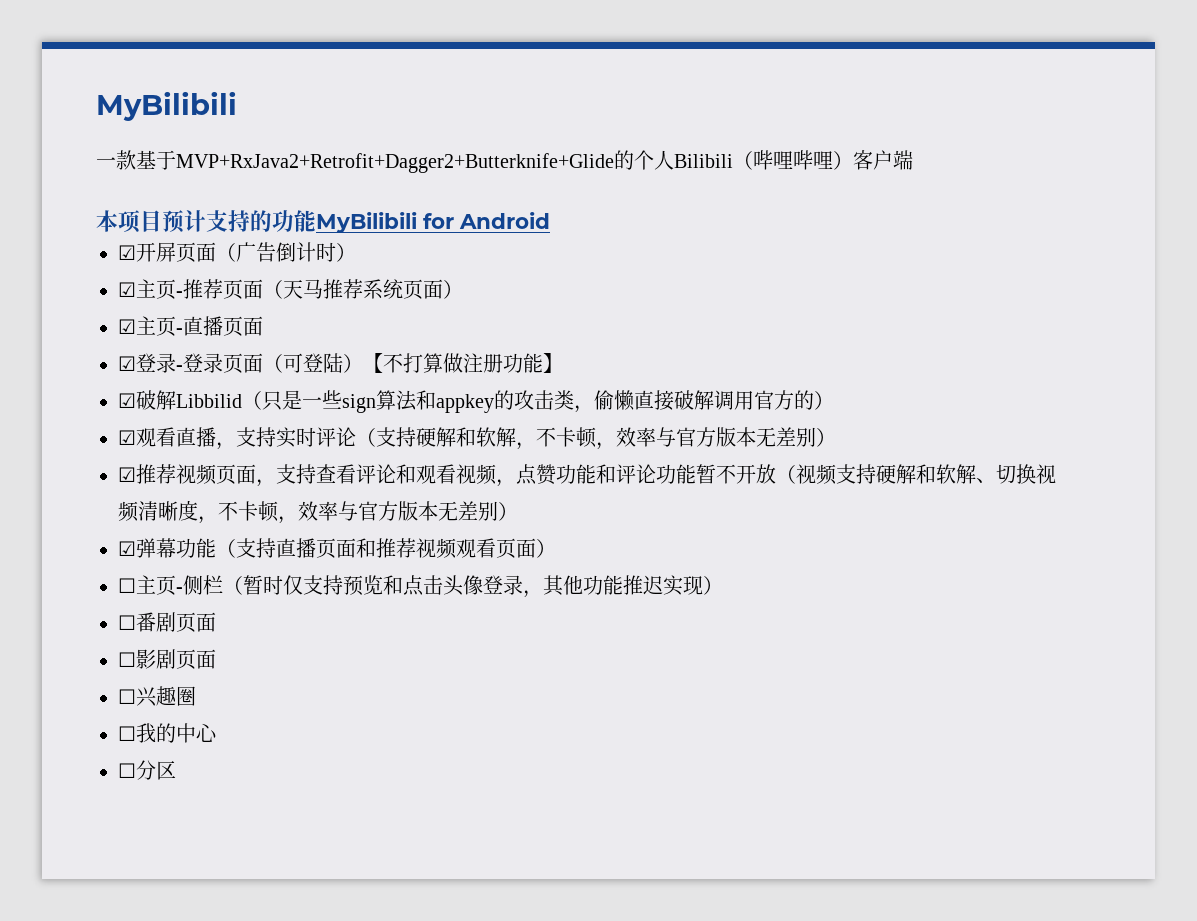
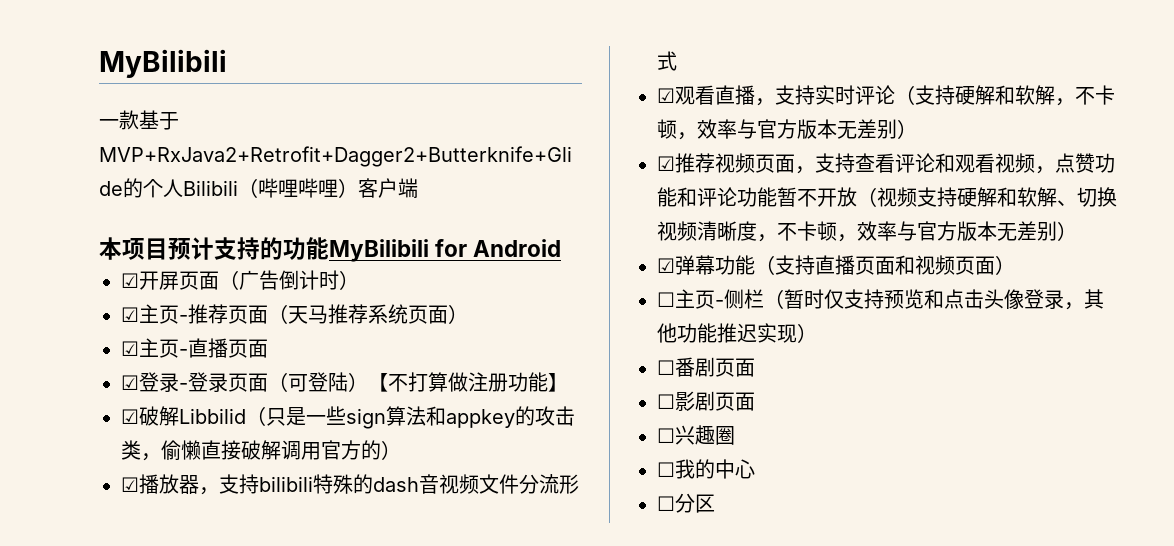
(834, 400) none -> [121,474,579,495] [657,51,677,71] // ☑播放器，支持bilibili特殊的dash音视频文件分流形式
[376,538,496,559] 推荐视频观看 -> [915,255,955,275] 视频

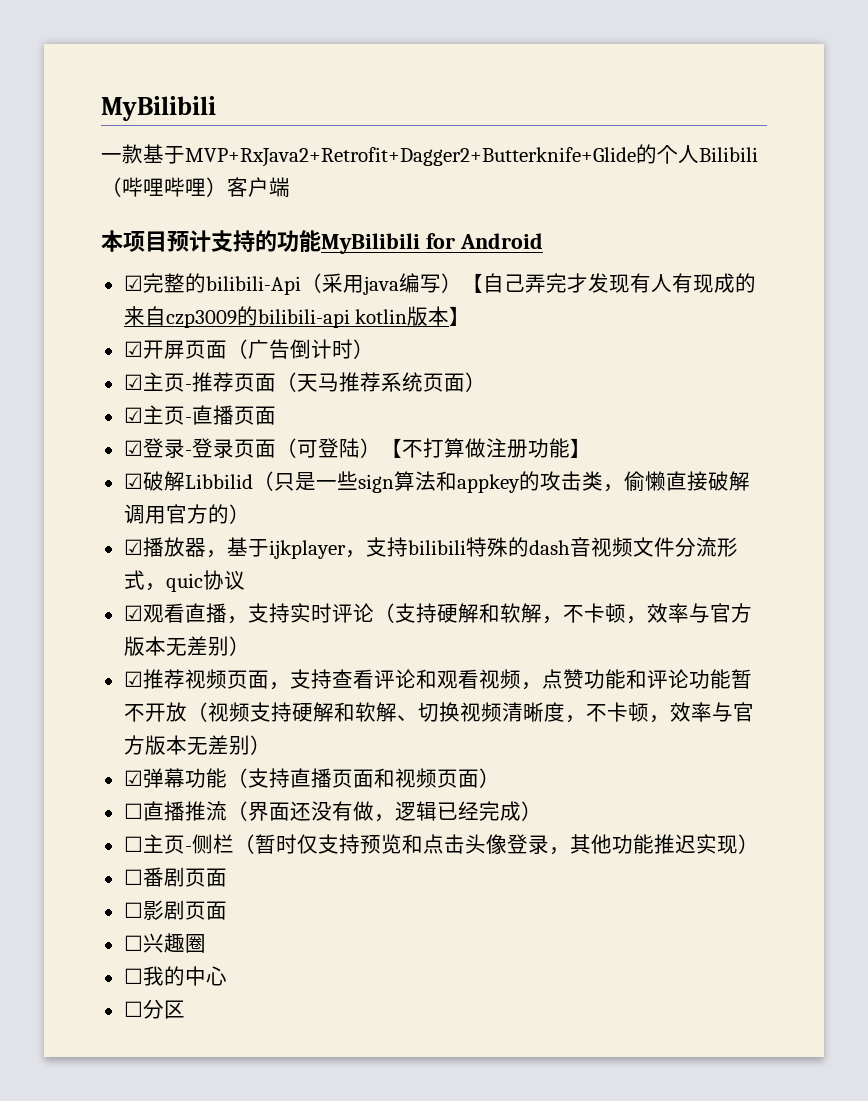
(562, 248) none -> [123,273,756,295] [123,306,471,328] // ☑完整的bilibili-Api（采用java编写）【自己弄完才发现有人有现成的来自czp3009的bilibili-api kotlin版本】
(219, 491) none -> [226,537,366,559] 基于ijkplayer，
(677, 61) none -> [144,570,245,592] ，quic协议
(1015, 265) none -> [123,801,542,822] // ☐直播推流（界面还没有做，逻辑已经完成）

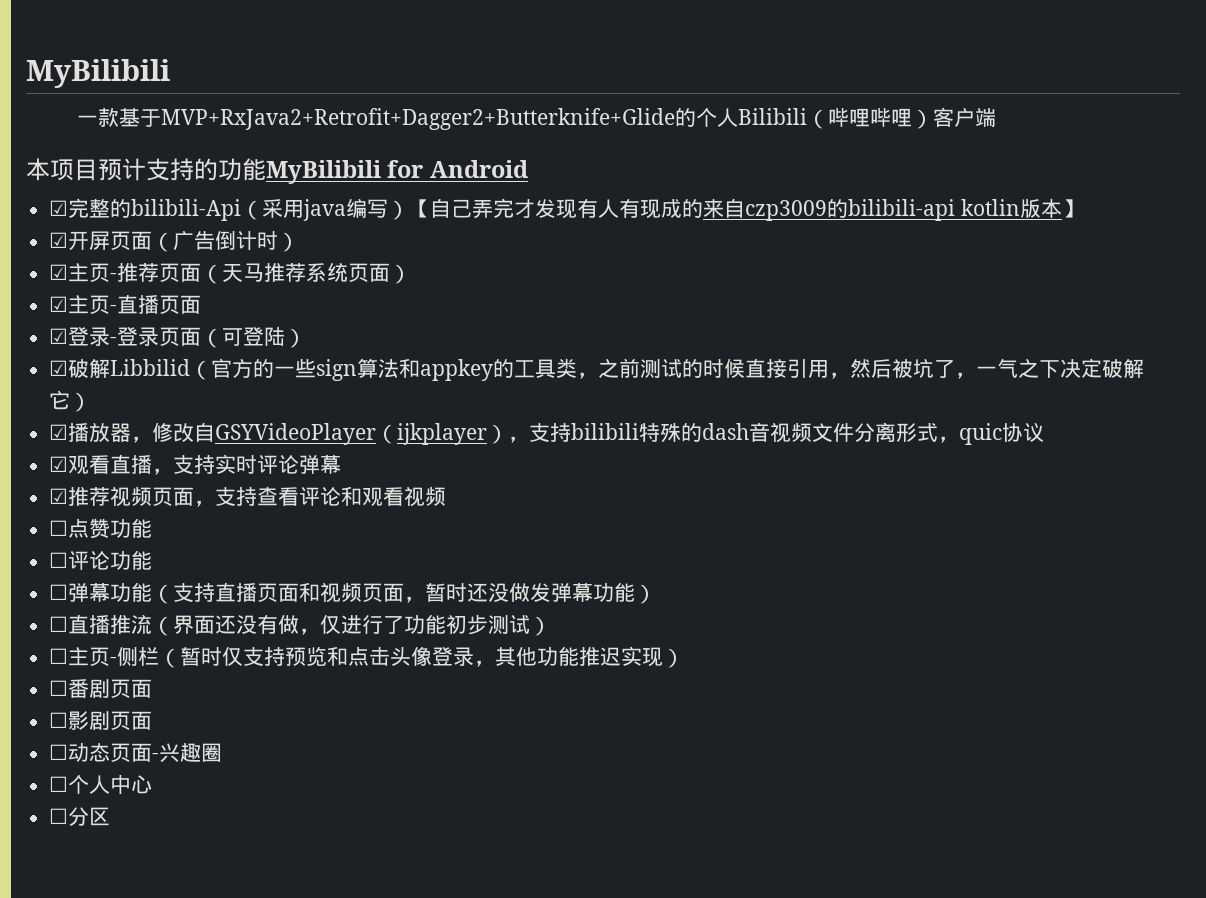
[380,438,591,458] 【不打算做注册功能】 -> (307, 338) none
[273,472,316,491] 只是 -> [211,358,275,378] 官方的
[539,471,750,492] [123,504,229,524] 攻击类，偷懒直接破解调用官方的 -> [514,358,1145,379] [49,390,71,410] 工具类，之前测试的时候直接引用，然后被坑了，一气之下决定破解它
[226,537,346,559] 基于ijkplayer -> [152,422,509,445] 修改自GSYVideoPlayer（ijkplayer）
[695,537,717,557] 流 -> [875,422,897,443] 离
[373,603,752,624] [123,636,250,656] （支持硬解和软解，不卡顿，效率与官方版本无差别） -> [299,455,342,474] 弹幕
[520,682,542,690] ， -> [49,520,69,536] // ☐
[625,669,647,689] 和 -> [49,552,69,568] // ☐
[730,669,752,689] [123,702,754,723] [123,735,271,755] [123,770,143,786] 暂不开放（视频支持硬解和软解、切换视频清晰度，不卡顿，效率与官方版本无差别） // ☑ -> [49,584,69,600] // ☐
(479, 778) none -> [404,582,636,603] ，暂时还没做发弹幕功能
[394,801,521,821] 逻辑已经完成 -> [320,614,531,635] 仅进行了功能初步测试
(143, 943) none -> [68,743,160,762] 动态页面-
[142,966,185,986] 我的 -> [68,775,111,794] 个人

